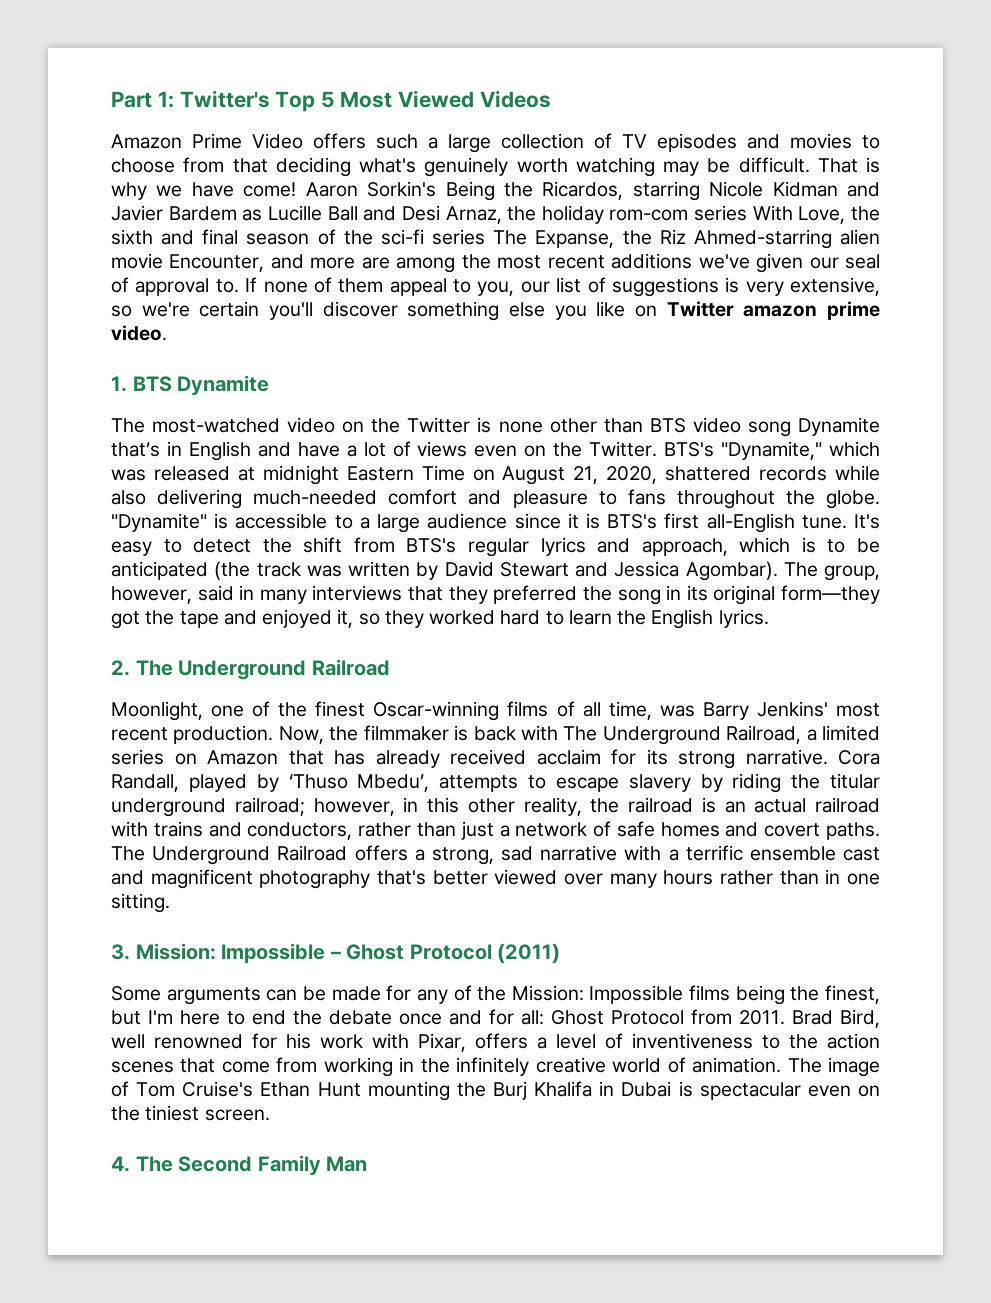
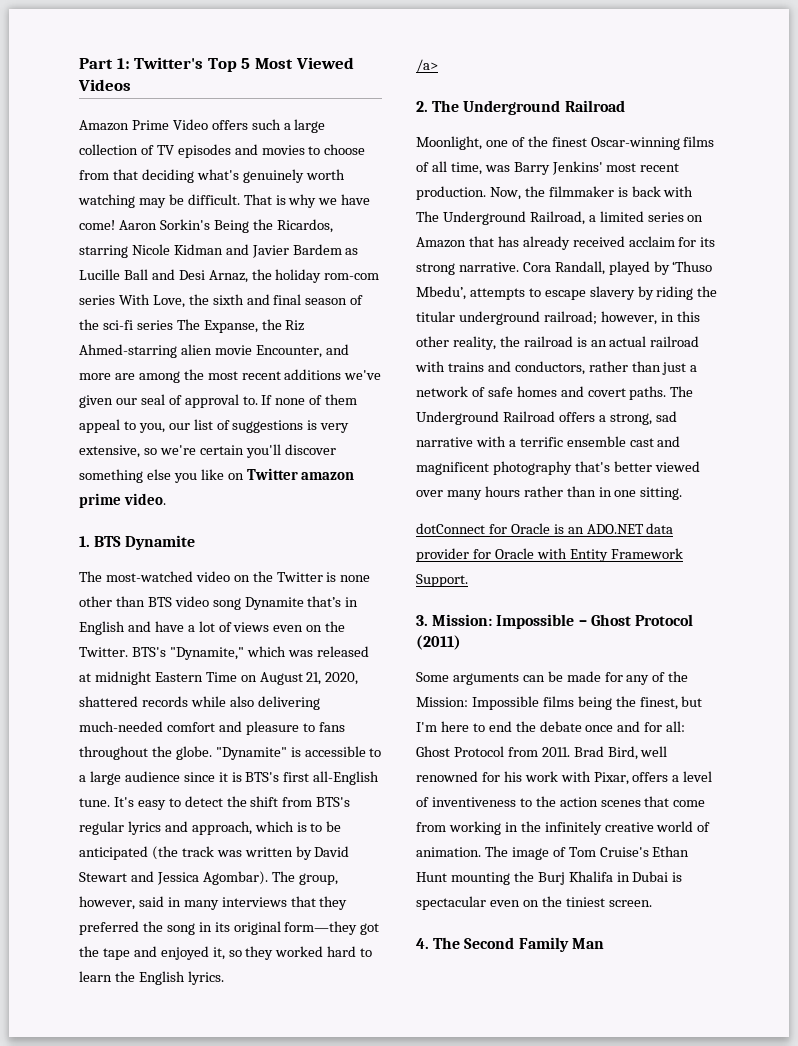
(769, 618) none -> [416,59,438,72] // /a>
(170, 903) none -> [416,523,674,534] [416,548,683,562] [416,574,468,587] // dotConnect for Oracle is an ADO.NET data provider for Oracle with Entity Framework Support.

